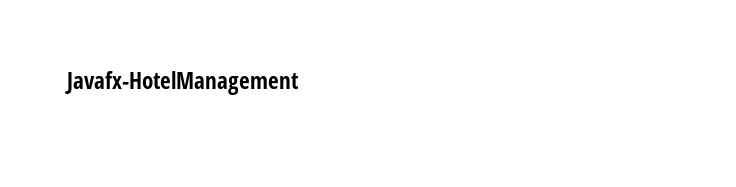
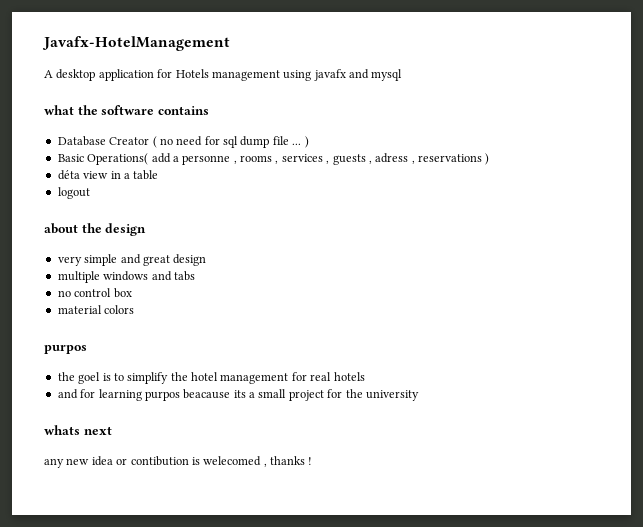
(298, 83) none -> [44,69,403,81] [44,105,209,115] [57,136,309,148] [57,153,490,165] [57,170,159,180] [57,187,90,199] [44,223,147,236] [57,254,207,266] [57,271,195,283] [57,288,132,298] [57,305,135,314] [44,345,87,354] [57,372,365,384] [57,389,419,401] [44,425,112,435] [44,456,313,468] // A desktop application for Hotels management using javafx and mysql // what the software contains // Database Creator ( no need for sql dump file ... ) // Basic Operations( add a personne , rooms , services , guests , adress , reservations ) // déta view in a table // logout // about the design // very simple and great design // multiple windows and tabs // no control box // material colors // purpos // the goel is to simplify the hotel management for real hotels // and for learning purpos beacause its a small project for the university // whats next // any new idea or contibution is welecomed , thanks !

